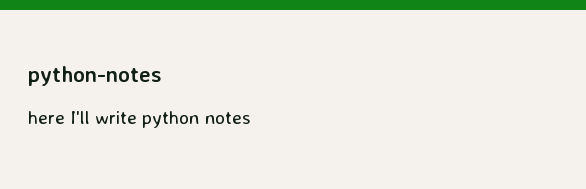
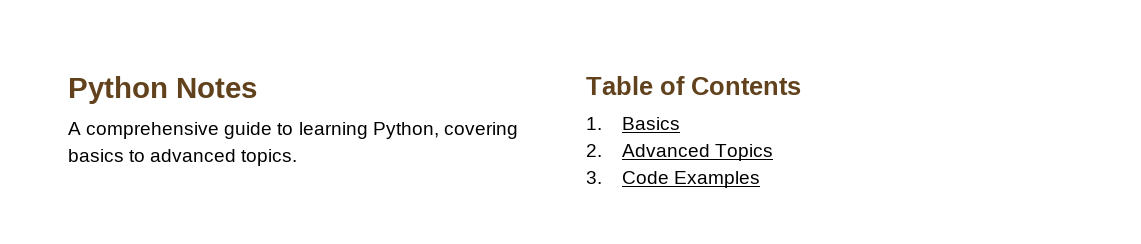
[28,66,162,86] [28,111,251,128] python-notes // here I'll write python notes -> [68,76,257,104] [68,122,518,139] [68,149,298,166] [586,76,801,95] [586,117,681,130] [586,144,774,161] [586,171,761,188] Python Notes // A comprehensive guide to learning Python, covering basics to advanced topics. // Table of Contents // 1. Basics // 2. Advanced Topics // 3. Code Examples

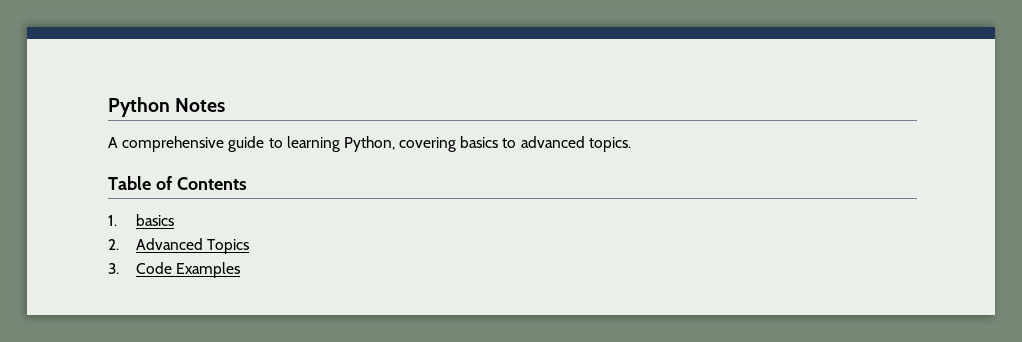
[622,117,681,130] Basics -> [136,214,175,226] basics

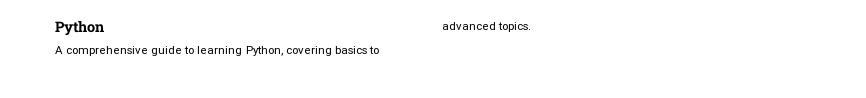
[175,98,226,112] Notes -> (104, 28) none
[108,176,247,190] [108,214,175,226] [108,238,250,254] [108,262,241,278] // Table of Contents // 1. basics // 2. Advanced Topics // 3. Code Examples -> (532, 27) none

